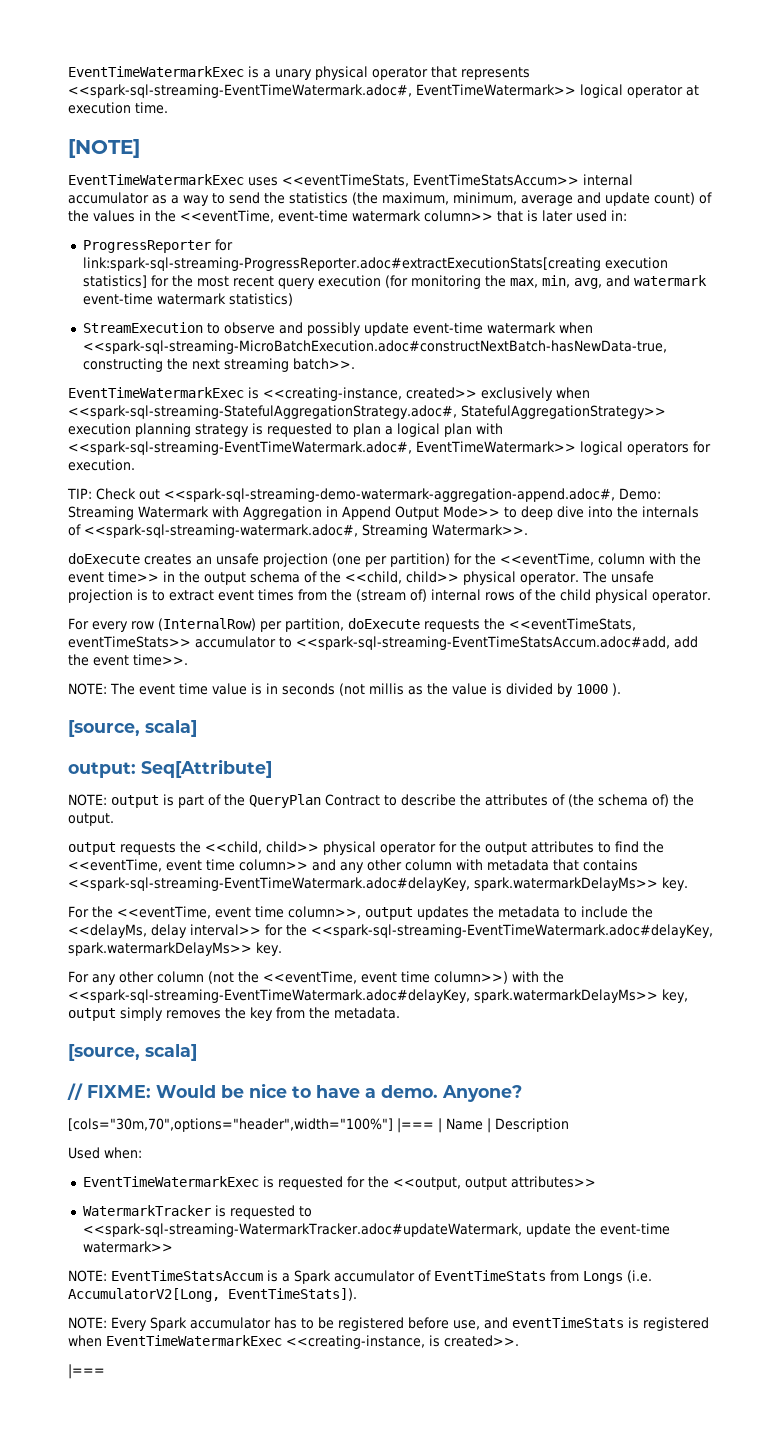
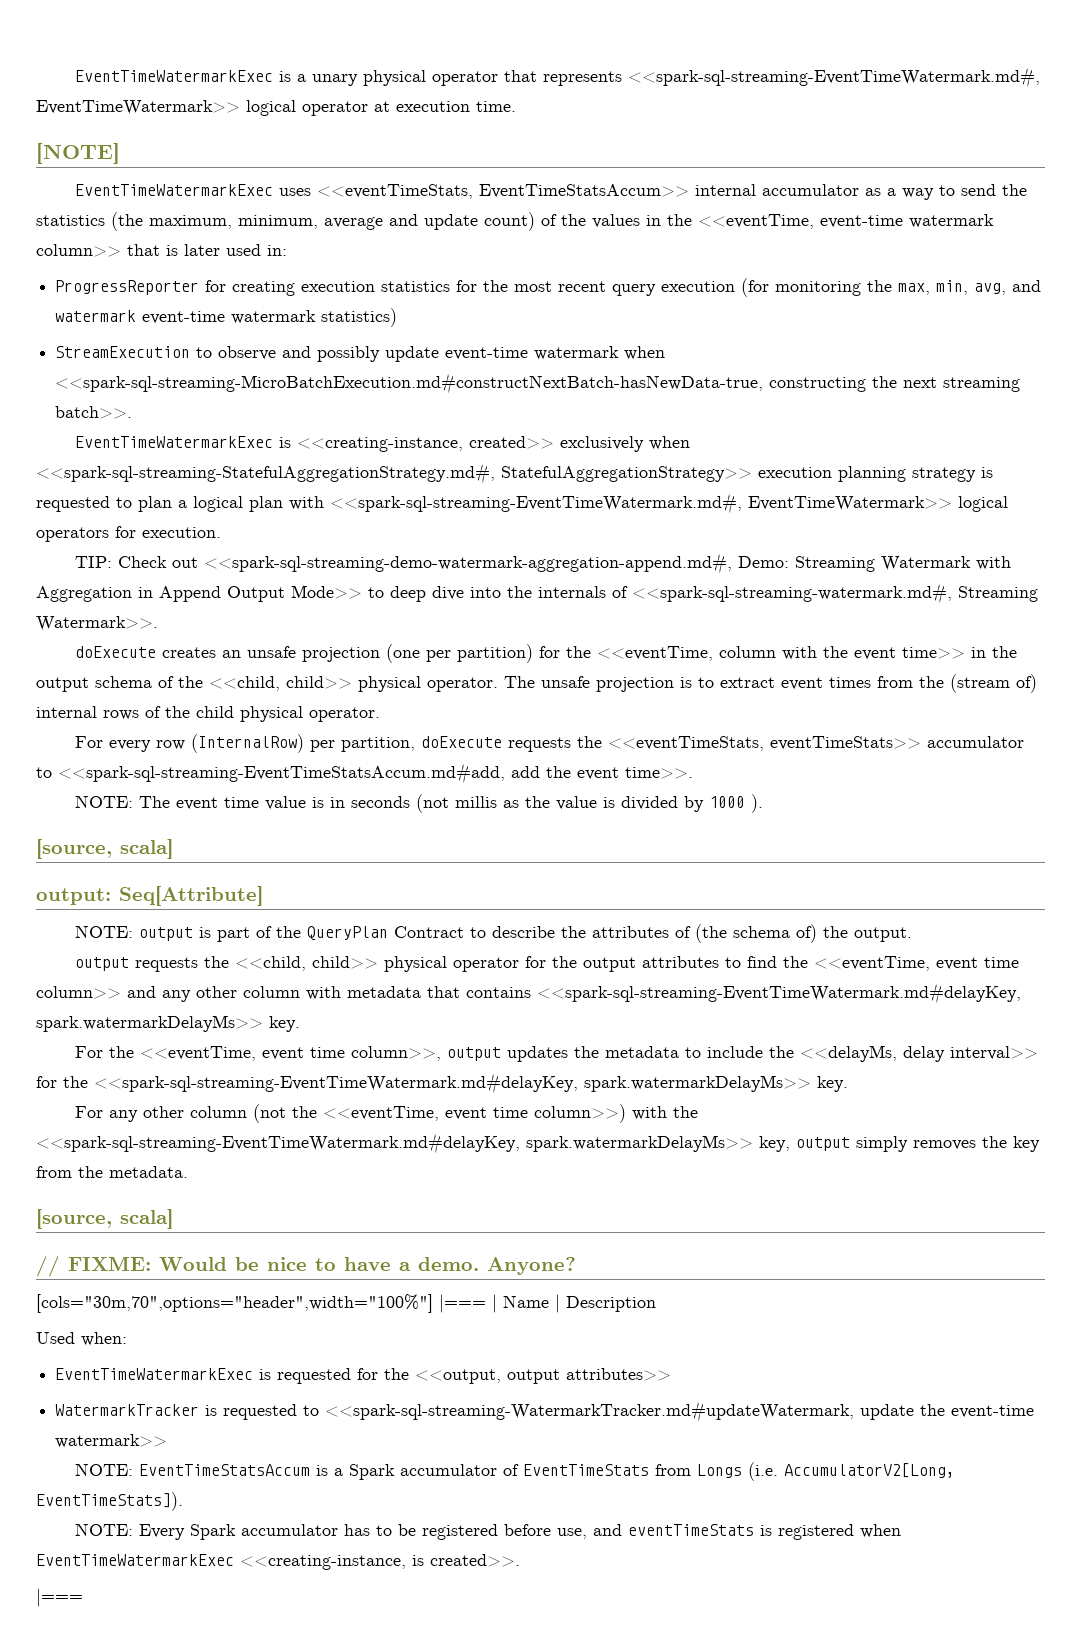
[68,84,412,98] <<spark-sql-streaming-EventTimeWatermark.adoc#, -> [627,67,1040,88] <<spark-sql-streaming-EventTimeWatermark.md#,
[82,257,668,271] [82,275,147,288] link:spark-sql-streaming-ProgressReporter.adoc#extractExecutionStats[creating execution statistics] -> [232,281,451,296] creating execution statistics
[82,340,667,354] <<spark-sql-streaming-MicroBatchExecution.adoc#constructNextBatch-hasNewData-true, -> [55,373,764,394] <<spark-sql-streaming-MicroBatchExecution.md#constructNextBatch-hasNewData-true,
[68,405,457,419] <<spark-sql-streaming-StatefulAggregationStrategy.adoc#, -> [36,463,495,484] <<spark-sql-streaming-StatefulAggregationStrategy.md#,
[68,441,412,455] <<spark-sql-streaming-EventTimeWatermark.adoc#, -> [330,493,742,514] <<spark-sql-streaming-EventTimeWatermark.md#,
[164,488,615,502] <<spark-sql-streaming-demo-watermark-aggregation-append.adoc#, -> [203,553,732,574] <<spark-sql-streaming-demo-watermark-aggregation-append.md#,
[84,524,358,538] <<spark-sql-streaming-watermark.adoc#, -> [632,583,952,604] <<spark-sql-streaming-watermark.md#,
[296,636,670,650] <<spark-sql-streaming-EventTimeStatsAccum.adoc#add, -> [58,763,505,784] <<spark-sql-streaming-EventTimeStatsAccum.md#add,
[68,877,470,891] <<spark-sql-streaming-EventTimeWatermark.adoc#delayKey, -> [537,983,1021,1004] <<spark-sql-streaming-EventTimeWatermark.md#delayKey,
[311,924,713,938] <<spark-sql-streaming-EventTimeWatermark.adoc#delayKey, -> [94,1073,578,1094] <<spark-sql-streaming-EventTimeWatermark.md#delayKey,
[68,989,470,1003] <<spark-sql-streaming-EventTimeWatermark.adoc#delayKey, -> [36,1133,520,1154] <<spark-sql-streaming-EventTimeWatermark.md#delayKey,
[82,1223,522,1237] <<spark-sql-streaming-WatermarkTracker.adoc#updateWatermark, -> [325,1401,855,1422] <<spark-sql-streaming-WatermarkTracker.md#updateWatermark,

